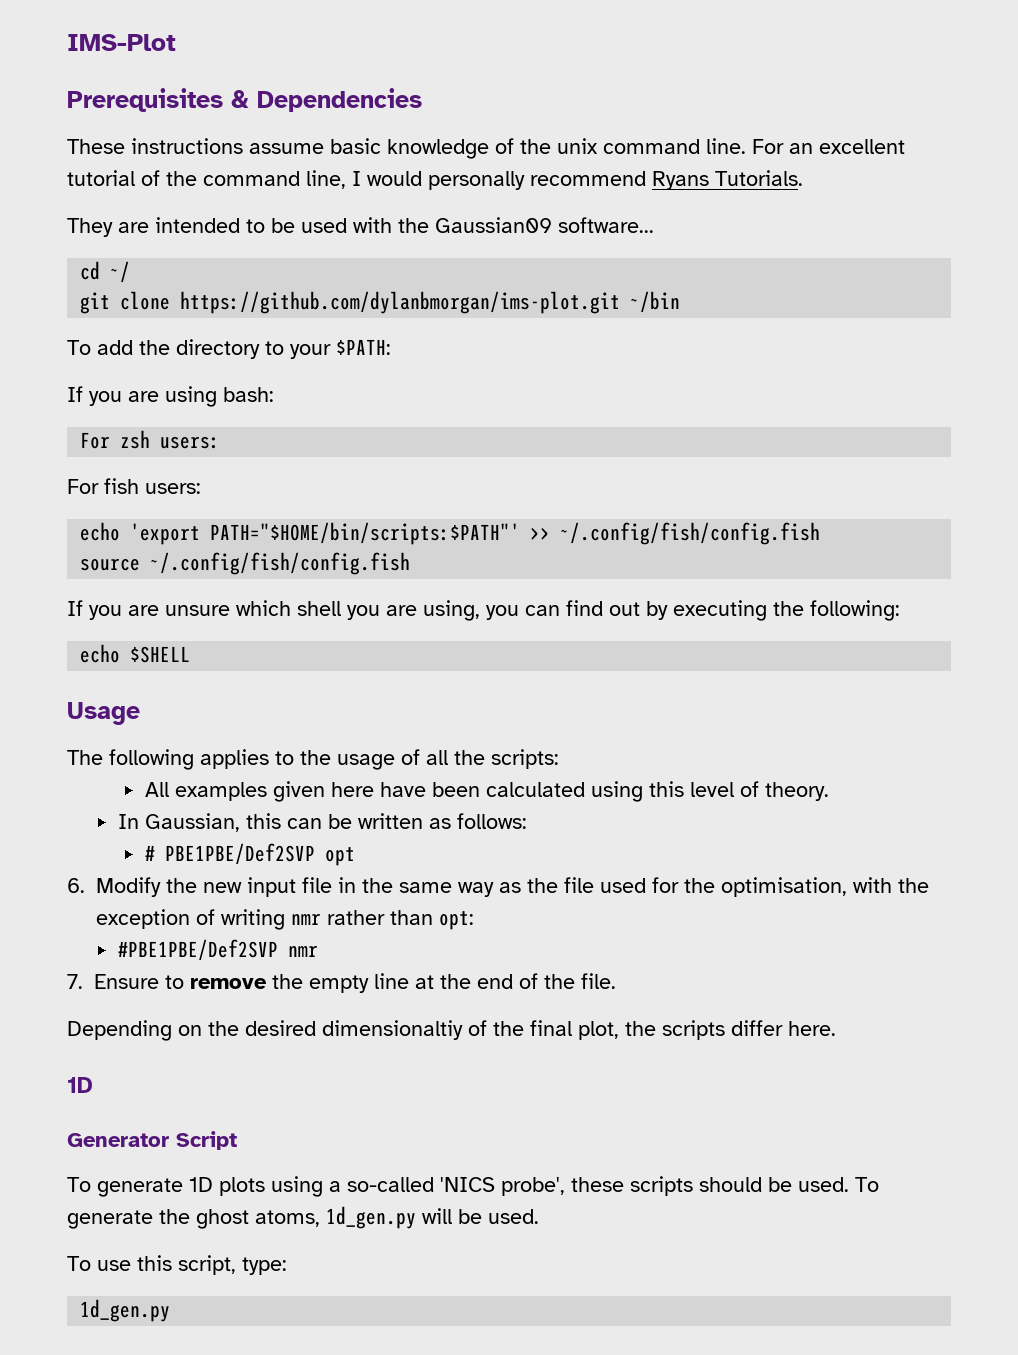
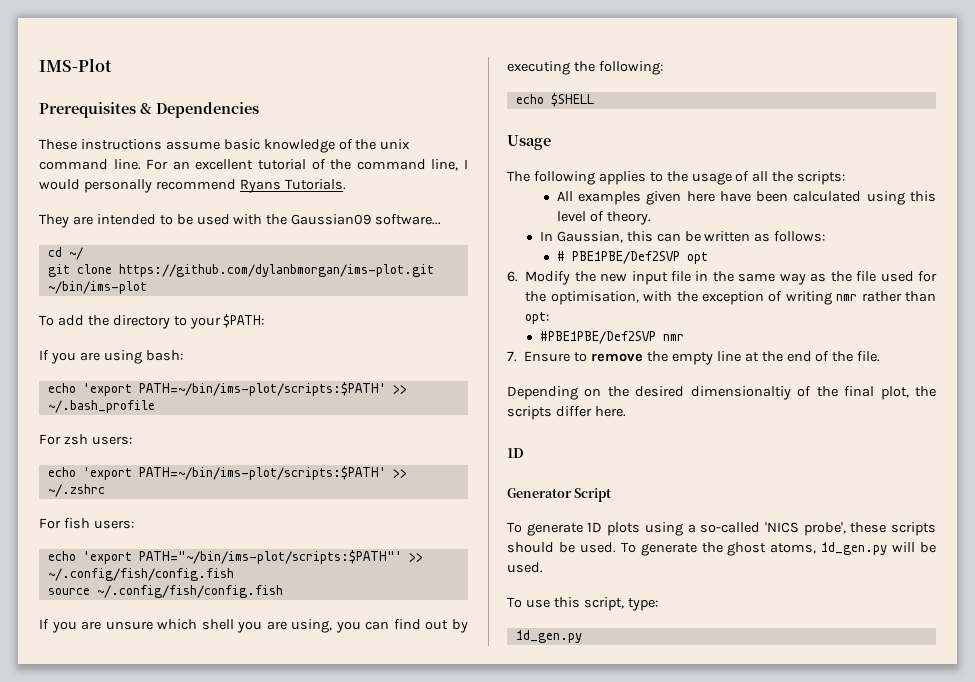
[630,291,681,313] ~/bin -> [47,281,147,294] ~/bin/ims-plot
[80,430,221,449] For zsh users: -> [47,382,407,396] [47,400,155,413] [39,434,132,445] [47,466,407,480] [47,484,105,497] echo 'export PATH=~/bin/ims-plot/scripts:$PATH' >> ~/.bash_profile // For zsh users: // echo 'export PATH=~/bin/ims-plot/scripts:$PATH' >> ~/.zshrc
[210,522,521,545] PATH="$HOME/bin/scripts:$PATH"' -> [138,550,402,564] PATH="~/bin/ims-plot/scripts:$PATH"'

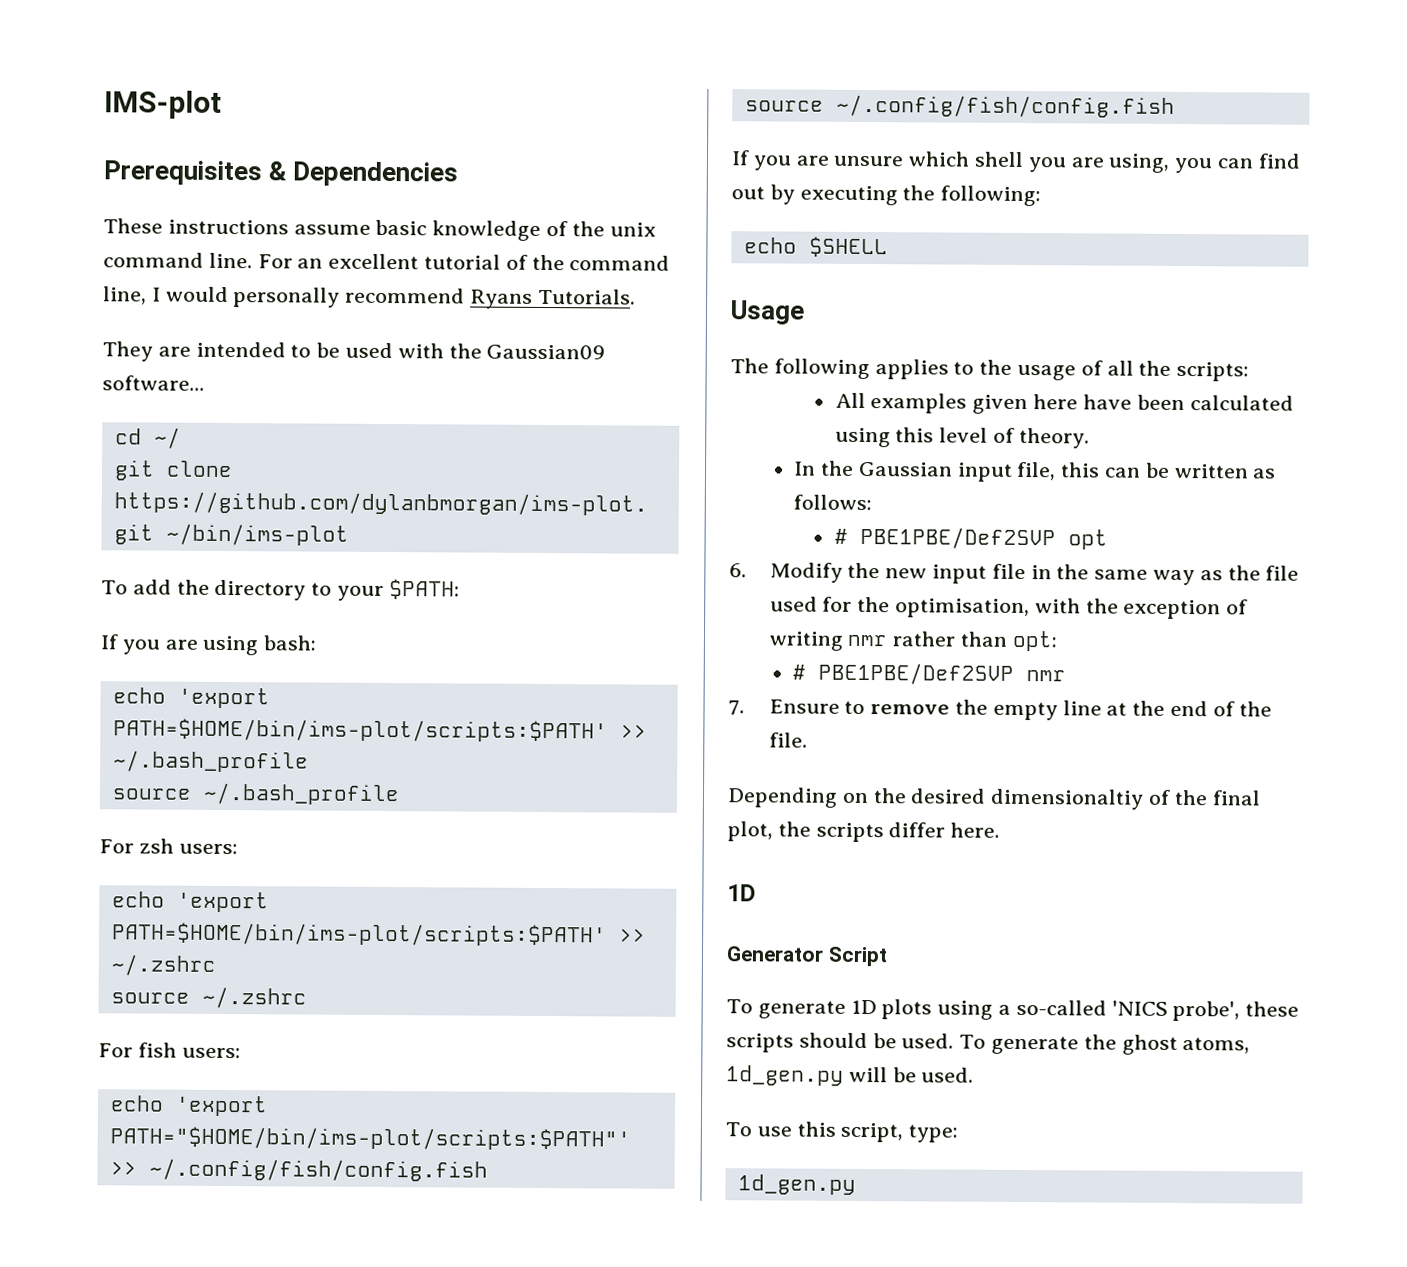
[39,58,112,72] IMS-Plot -> [104,90,222,119] IMS-plot
[138,382,386,396] PATH=~/bin/ims-plot/scripts:$PATH' -> [112,718,608,743] PATH=$HOME/bin/ims-plot/scripts:$PATH'
(155, 406) none -> [111,782,400,806] // source ~/.bash_profile
[138,466,386,480] PATH=~/bin/ims-plot/scripts:$PATH' -> [111,922,607,947] PATH=$HOME/bin/ims-plot/scripts:$PATH'
(105, 490) none -> [110,986,307,1009] // source ~/.zshrc
[138,550,402,564] PATH="~/bin/ims-plot/scripts:$PATH"' -> [109,1126,631,1151] PATH="$HOME/bin/ims-plot/scripts:$PATH"'
[556,231,623,243] Gaussian, -> [819,460,1057,482] the Gaussian input file,
[539,331,656,344] #PBE1PBE/Def2SVP -> [792,662,1015,685] # PBE1PBE/Def2SVP

